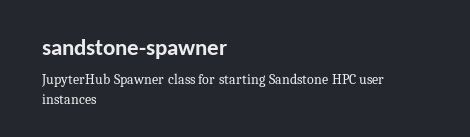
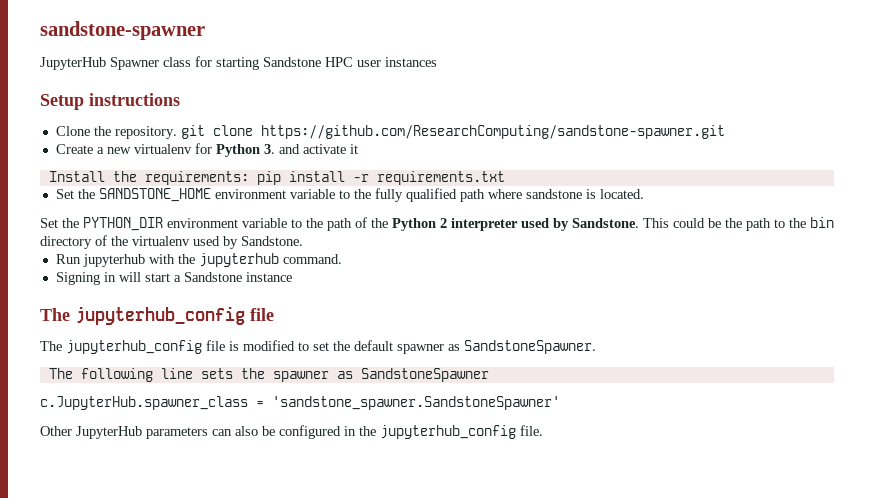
(97, 99) none -> [40,93,180,110] [55,125,725,139] [55,143,358,157] [48,171,505,185] [55,188,644,202] [40,217,834,231] [40,235,303,249] [55,253,342,267] [55,272,292,285] [40,306,274,325] [40,340,596,354] [48,368,489,382] [40,396,560,410] [40,425,543,439] // Setup instructions // Clone the repository. git clone https://github.com/ResearchComputing/sandstone-spawner.git // Create a new virtualenv for Python 3. and activate it // Install the requirements: pip install -r requirements.txt // Set the SANDSTONE_HOME environment variable to the fully qualified path where sandstone is located. // Set the PYTHON_DIR environment variable to the path of the Python 2 interpreter used by Sandstone. This could be the path to the bin directory of the virtualenv used by Sandstone. // Run jupyterhub with the jupyterhub command. // Signing in will start a Sandstone instance // The jupyterhub_config file // The jupyterhub_config file is modified to set the default spawner as SandstoneSpawner. // The following line sets the spawner as SandstoneSpawner // c.JupyterHub.spawner_class = 'sandstone_spawner.SandstoneSpawner' // Other JupyterHub parameters can also be configured in the jupyterhub_config file.

